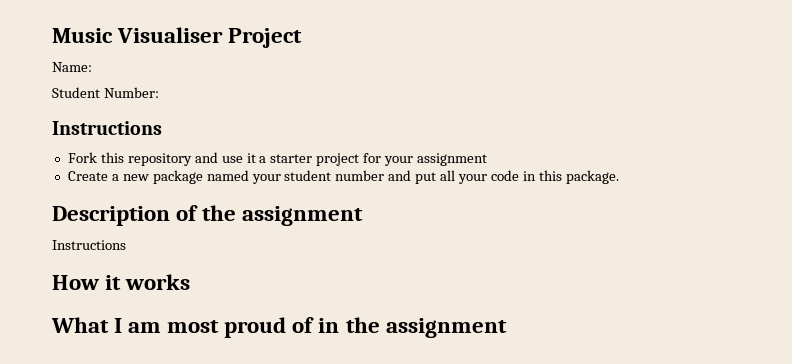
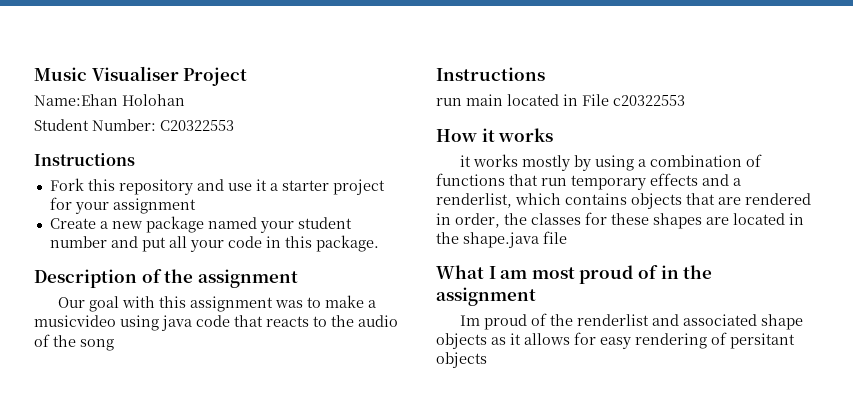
[52,62,92,72] Name: -> [34,94,185,106] Name:Ehan Holohan
(159, 92) none -> [160,120,234,131] C20322553
[52,240,126,250] [52,274,191,290] Instructions // How it works -> [57,295,376,312] [34,315,398,331] [34,334,114,351] [436,67,545,81] [436,94,685,106] [436,128,554,142] [459,154,762,171] [436,173,741,190] [436,193,811,209] [436,212,804,229] [436,231,567,248] Our goal with this assignment was to make a musicvideo using java code that reacts to the audio of the song // Instructions // run main located in File c20322553 // How it works // it works mostly by using a combination of functions that run temporary effects and a renderlist, which contains objects that are rendered in order, the classes for these shapes are located in the shape.java file
(507, 328) none -> [459,313,803,330] [436,332,795,349] [436,352,487,368] // Im proud of the renderlist and associated shape objects as it allows for easy rendering of persitant objects

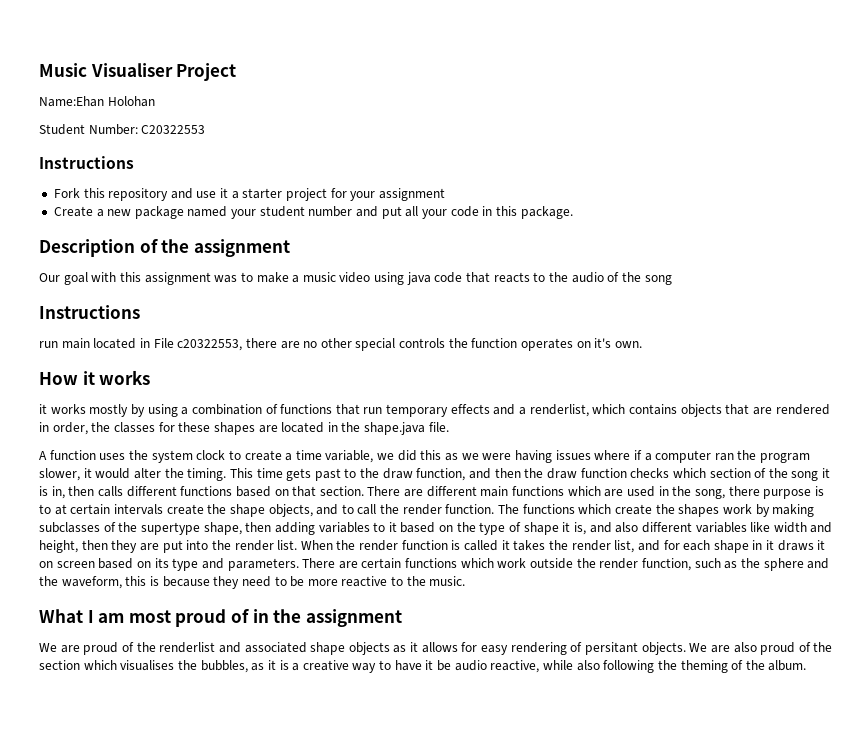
[34,315,116,327] musicvideo -> [302,272,371,283] music video
[613,95,685,106] c20322553 -> [177,338,642,351] c20322553, there are no other special controls the function operates on it's own.
[543,231,567,244] file -> [428,422,449,432] [39,450,811,463] [39,468,831,481] [39,486,824,499] [39,504,815,517] [39,522,833,535] [39,540,826,553] [39,558,830,571] [39,576,466,589] file. // A function uses the system clock to create a time variable, we did this as we were having issues where if a computer ran the program slower, it would alter the timing. This time gets past to the draw function, and then the draw function checks which section of the song it is in, then calls different functions based on that section. There are different main functions which are used in the song, there purpose is to at certain intervals create the shape objects, and to call the render function. The functions which create the shapes work by making subclasses of the supertype shape, then adding variables to it based on the type of shape it is, and also different variables like width and height, then they are put into the render list. When the render function is called it takes the render list, and for each shape in it draws it on screen based on its type and parameters. There are certain functions which work outside the render function, such as the sphere and the waveform, this is because they need to be more reactive to the music.
[459,315,480,326] Im -> [39,643,80,653] We are
[436,352,487,368] objects -> [641,642,833,655] [39,660,807,673] objects. We are also proud of the section which visualises the bubbles, as it is a creative way to have it be audio reactive, while also following the theming of the album.

